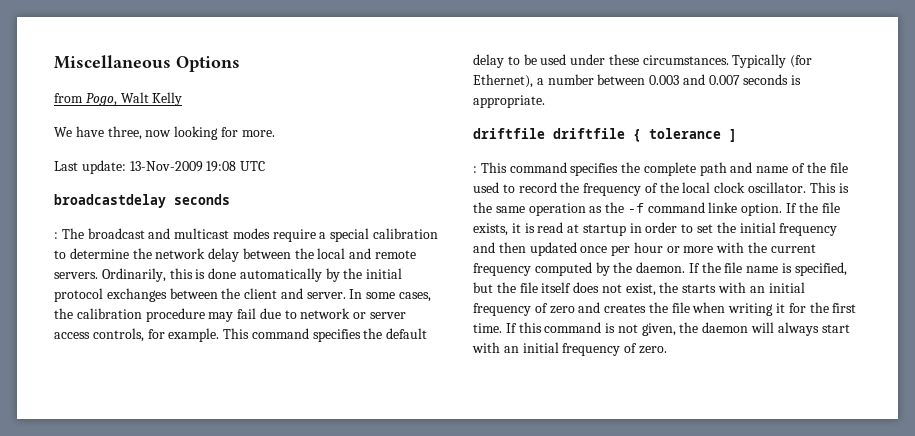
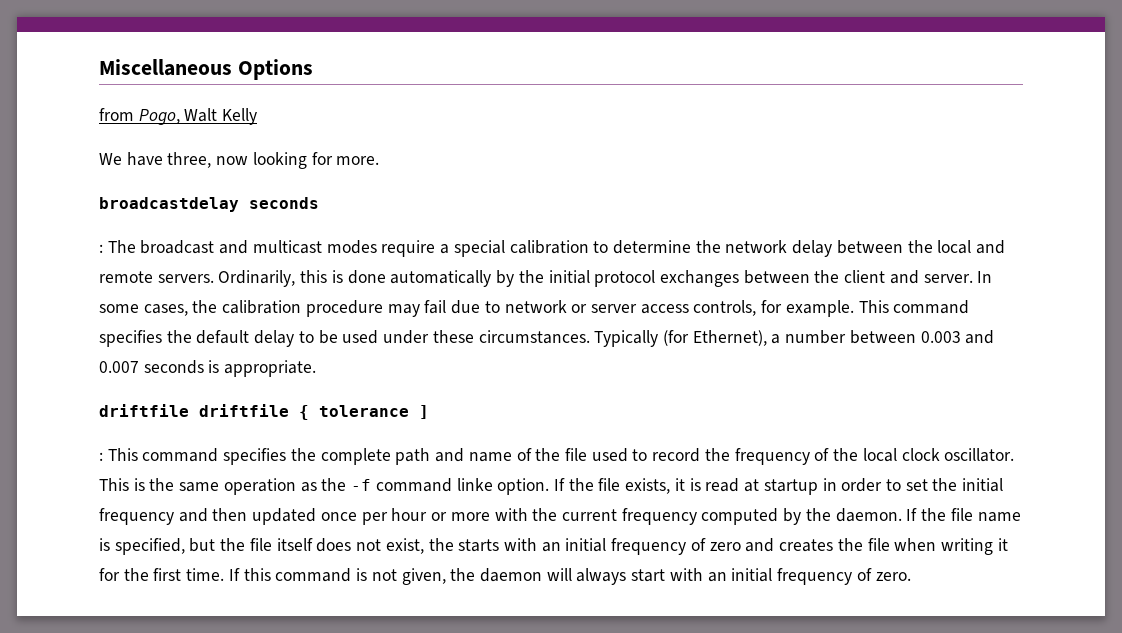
[54,160,266,174] // Last update: 13-Nov-2009 19:08 UTC -> (380, 160) none

